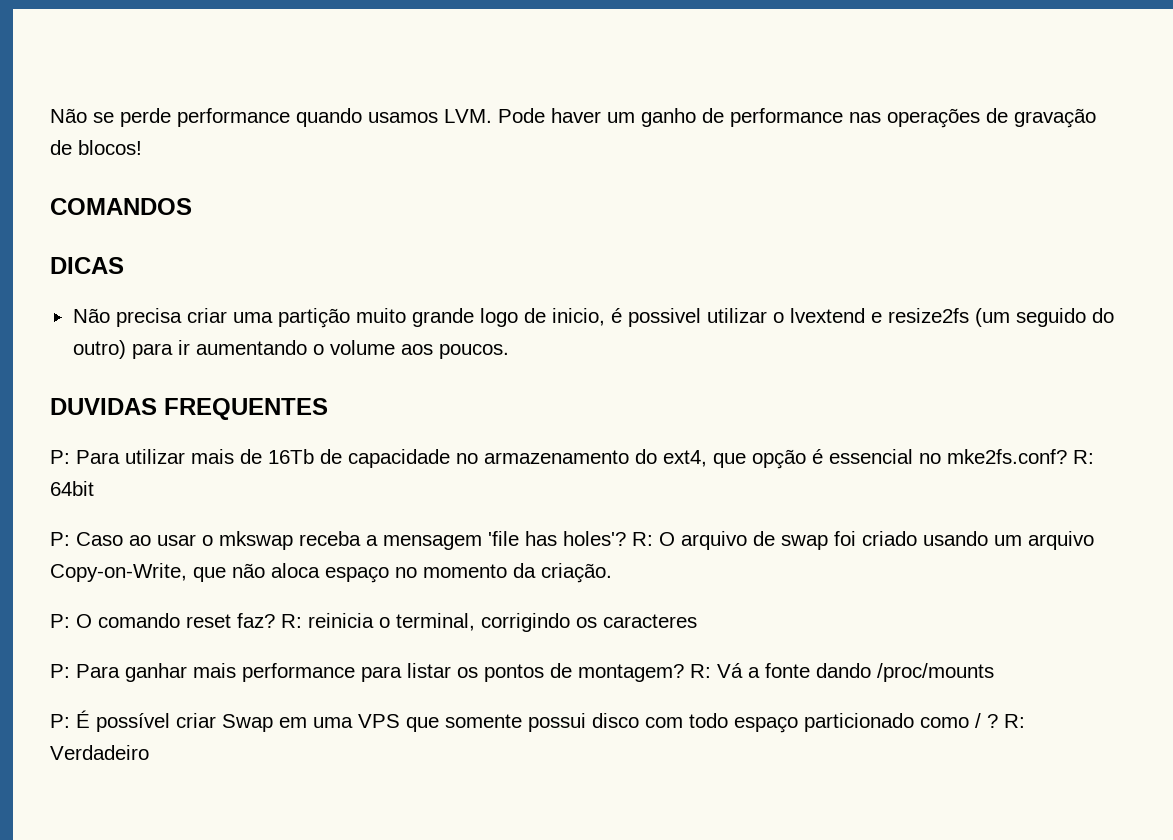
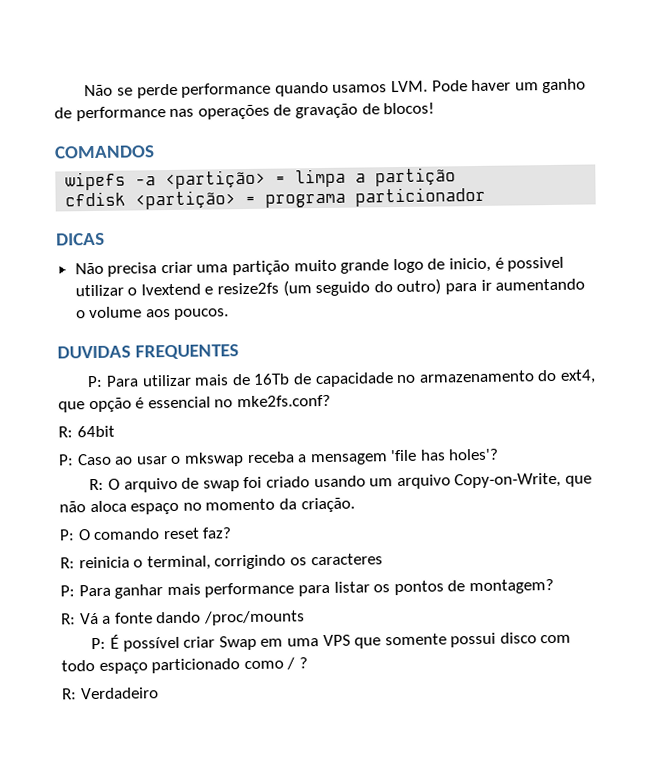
(192, 206) none -> [65,167,457,191] [65,186,487,210] // wipefs -a <partição> = limpa a partição // cfdisk <partição> = programa particionador
(1067, 456) none -> (331, 401) //
(626, 538) none -> (500, 454) //
(275, 620) none -> (233, 533) //
(684, 673) none -> (554, 587) //
(998, 721) none -> (308, 663) //

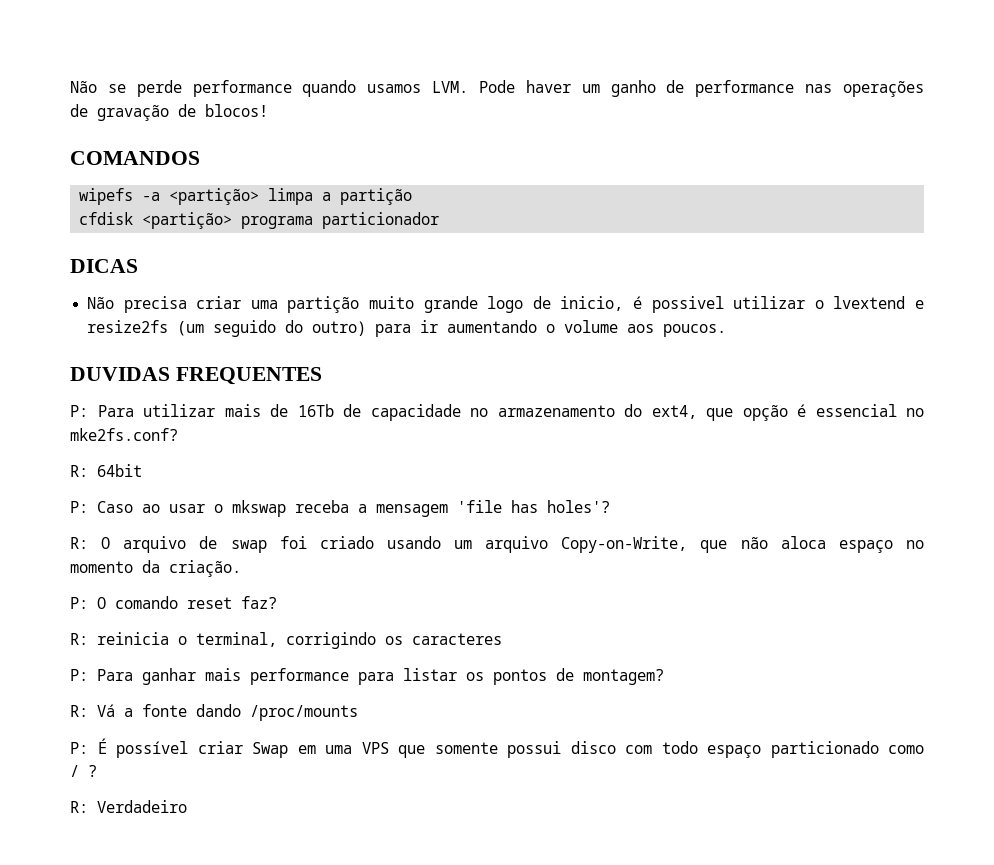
[275,175,287,184] = -> (260, 196) none
[245,195,257,205] = -> (233, 220) none

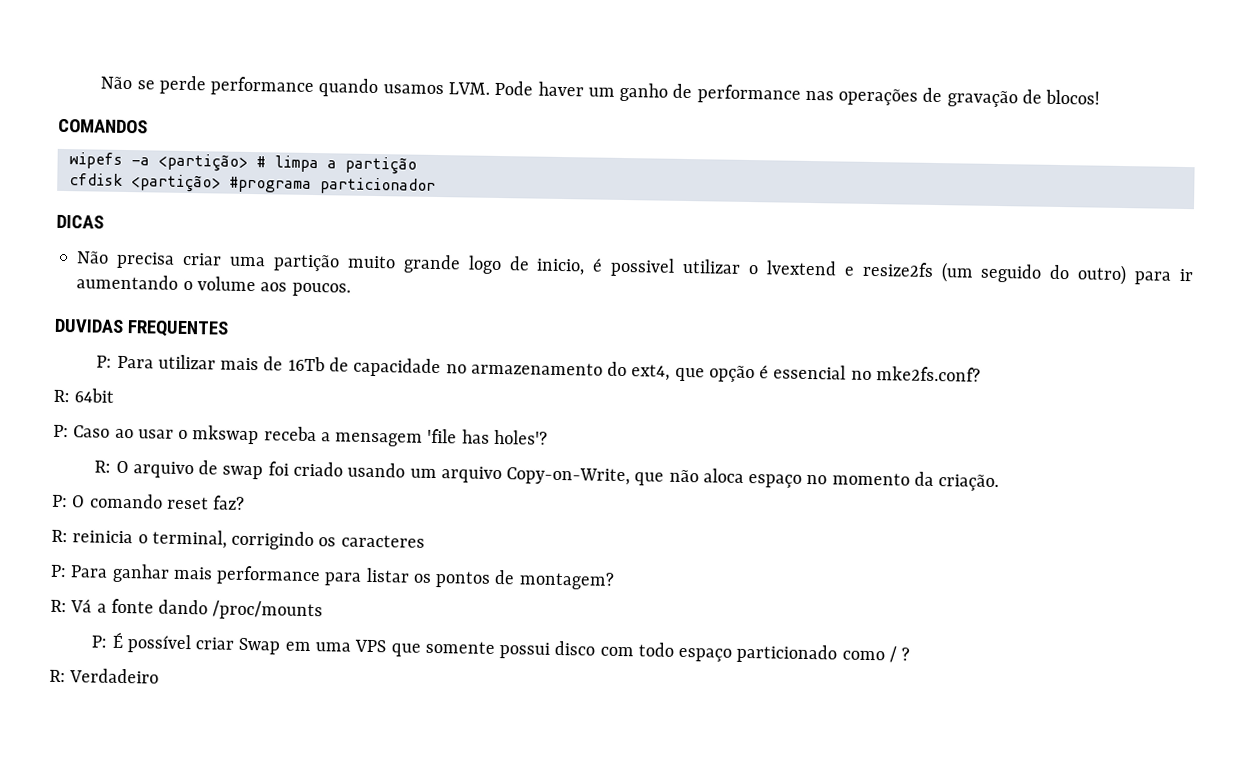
(260, 196) none -> [255,156,266,168] #
[241,216,314,229] programa -> [228,176,312,193] #programa

